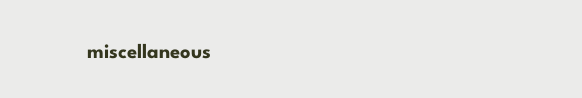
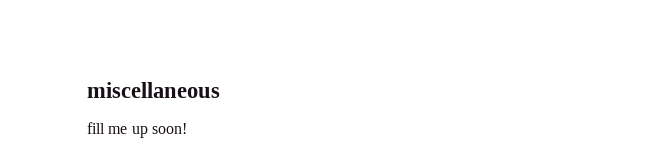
(211, 51) none -> [87,122,187,138] // fill me up soon!

